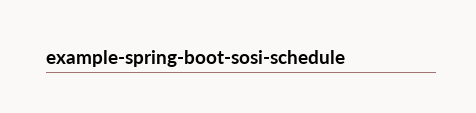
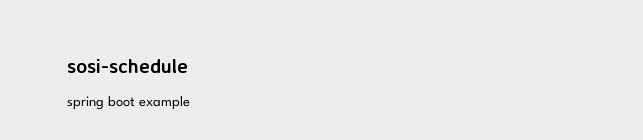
[46,50,345,67] example-spring-boot-sosi-schedule -> [67,59,188,73] [67,96,190,110] sosi-schedule // spring boot example

